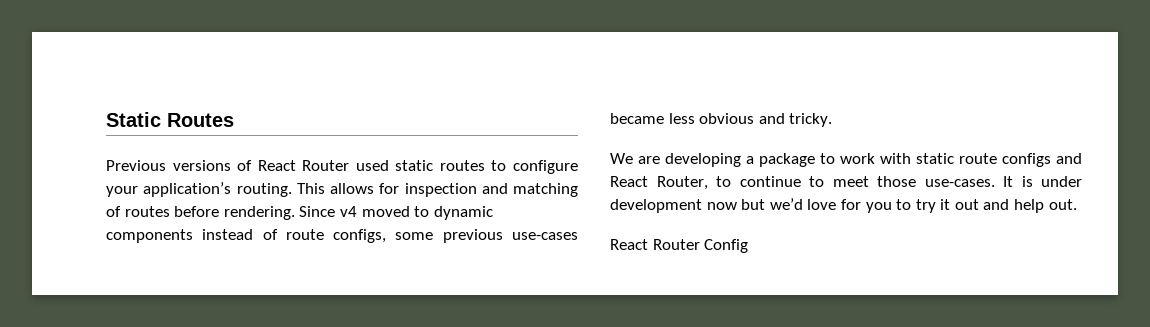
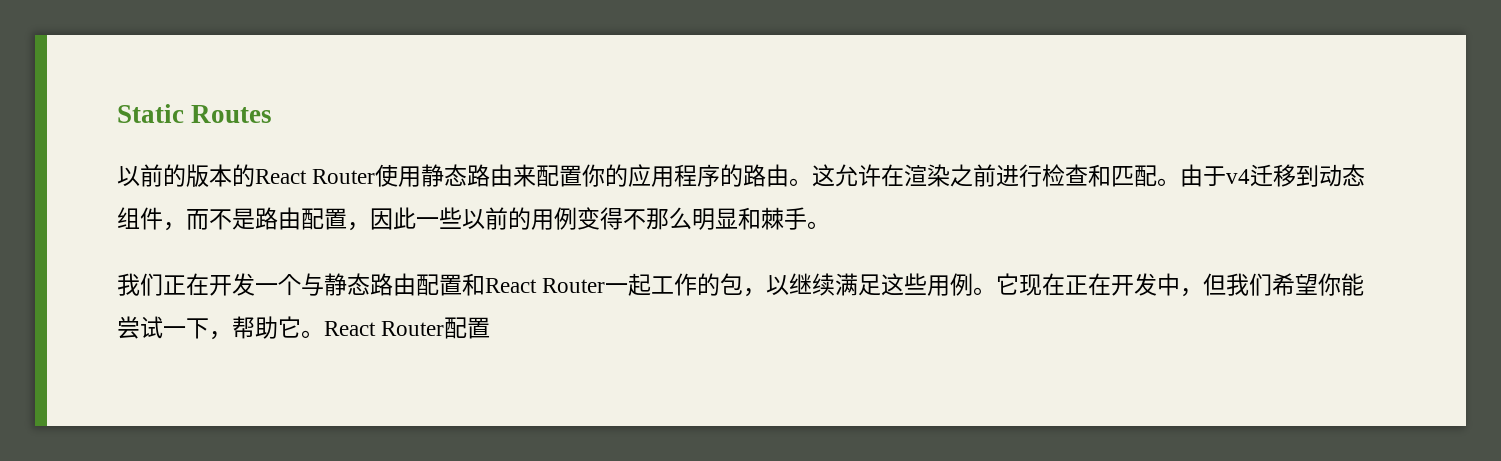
[106,160,578,174] [106,182,578,197] [106,206,493,220] [106,229,578,243] [610,113,833,127] [610,153,1082,167] [610,176,1082,190] [610,198,1077,213] [610,239,749,253] Previous versions of React Router used static routes to configure your application’s routing. This allows for inspection and matching of routes before rendering. Since v4 moved to dynamic components instead of route configs, some previous use-cases became less obvious and tricky. // We are developing a package to work with static route configs and React Router, to continue to meet those use-cases. It is under development now but we’d love for you to try it out and help out. // React Router Config -> [117,164,1366,187] [117,207,830,231] [117,273,1365,297] [117,316,491,340] 以前的版本的React Router使用静态路由来配置你的应用程序的路由。这允许在渲染之前进行检查和匹配。由于v4迁移到动态组件，而不是路由配置，因此一些以前的用例变得不那么明显和棘手。 // 我们正在开发一个与静态路由配置和React Router一起工作的包，以继续满足这些用例。它现在正在开发中，但我们希望你能尝试一下，帮助它。React Router配置

